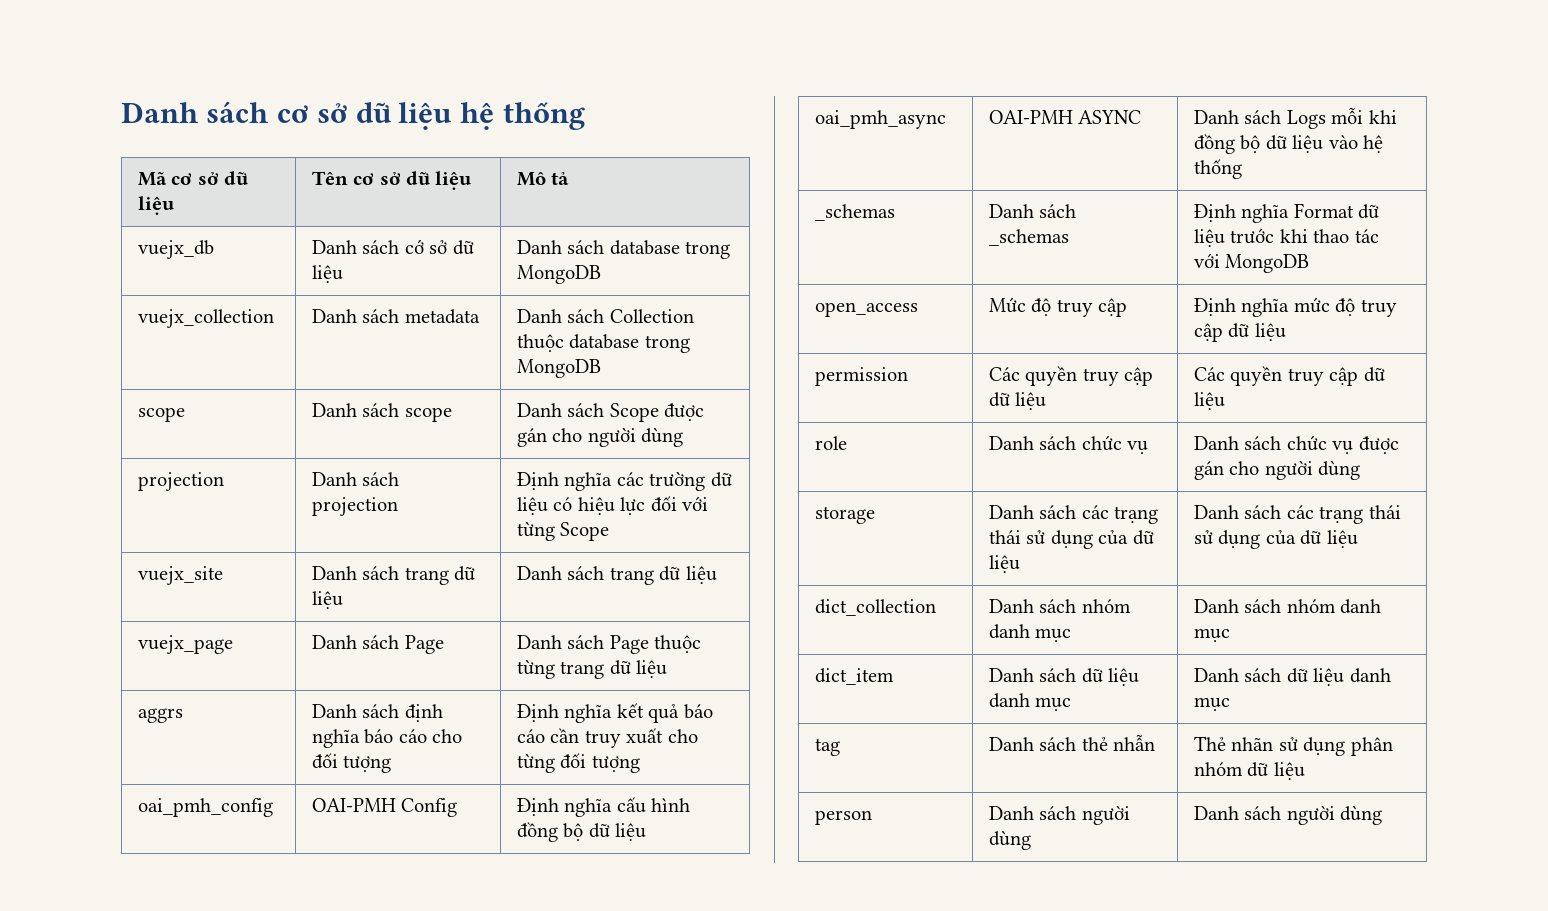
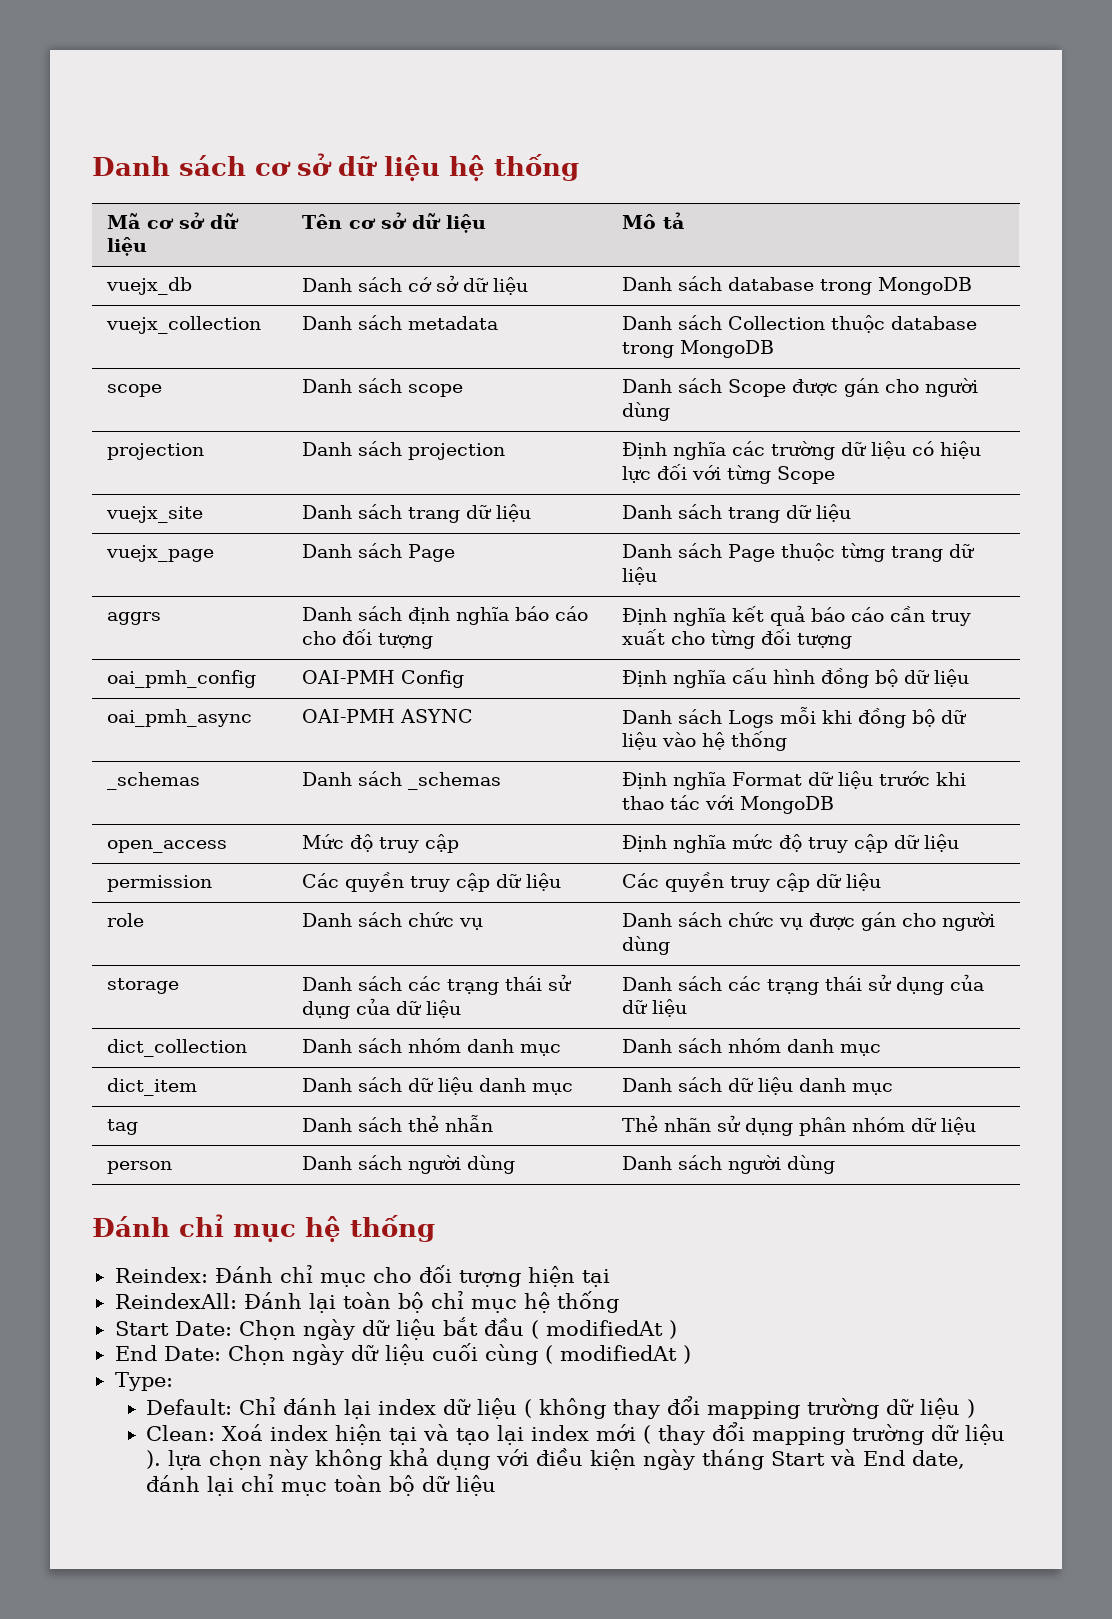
(1383, 815) none -> [92,1214,435,1243] [114,1265,610,1287] [114,1291,619,1313] [114,1317,677,1340] [114,1343,691,1365] [114,1372,173,1391] [146,1396,976,1419] [146,1422,1006,1445] [146,1448,966,1470] [146,1474,497,1496] // Đánh chỉ mục hệ thống // Reindex: Đánh chỉ mục cho đối tượng hiện tại // ReindexAll: Đánh lại toàn bộ chỉ mục hệ thống // Start Date: Chọn ngày dữ liệu bắt đầu ( modifiedAt ) // End Date: Chọn ngày dữ liệu cuối cùng ( modifiedAt ) // Type: // Default: Chỉ đánh lại index dữ liệu ( không thay đổi mapping trường dữ liệu ) // Clean: Xoá index hiện tại và tạo lại index mới ( thay đổi mapping trường dữ liệu ). lựa chọn này không khả dụng với điều kiện ngày tháng Start và End date, đánh lại chỉ mục toàn bộ dữ liệu

